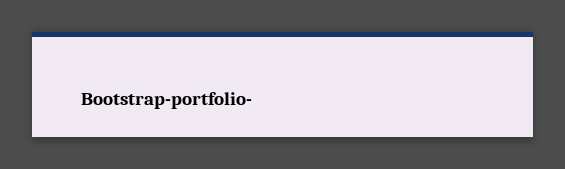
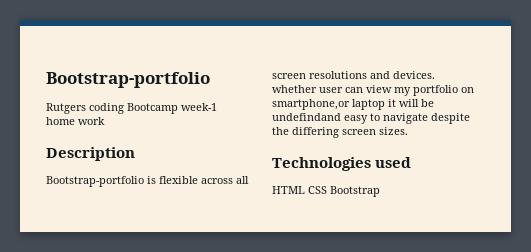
[81,92,252,109] Bootstrap-portfolio- -> [46,72,210,88] [46,103,217,114] [46,117,105,125] [46,147,135,161] [46,176,249,187] [272,71,435,79] [272,85,474,96] [272,99,434,110] [272,113,470,124] [272,127,408,138] [272,157,412,171] [272,186,380,197] Bootstrap-portfolio // Rutgers coding Bootcamp week-1 home work // Description // Bootstrap-portfolio is flexible across all screen resolutions and devices. whether user can view my portfolio on smartphone,or laptop it will be undefindand easy to navigate despite the differing screen sizes. // Technologies used // HTML CSS Bootstrap

